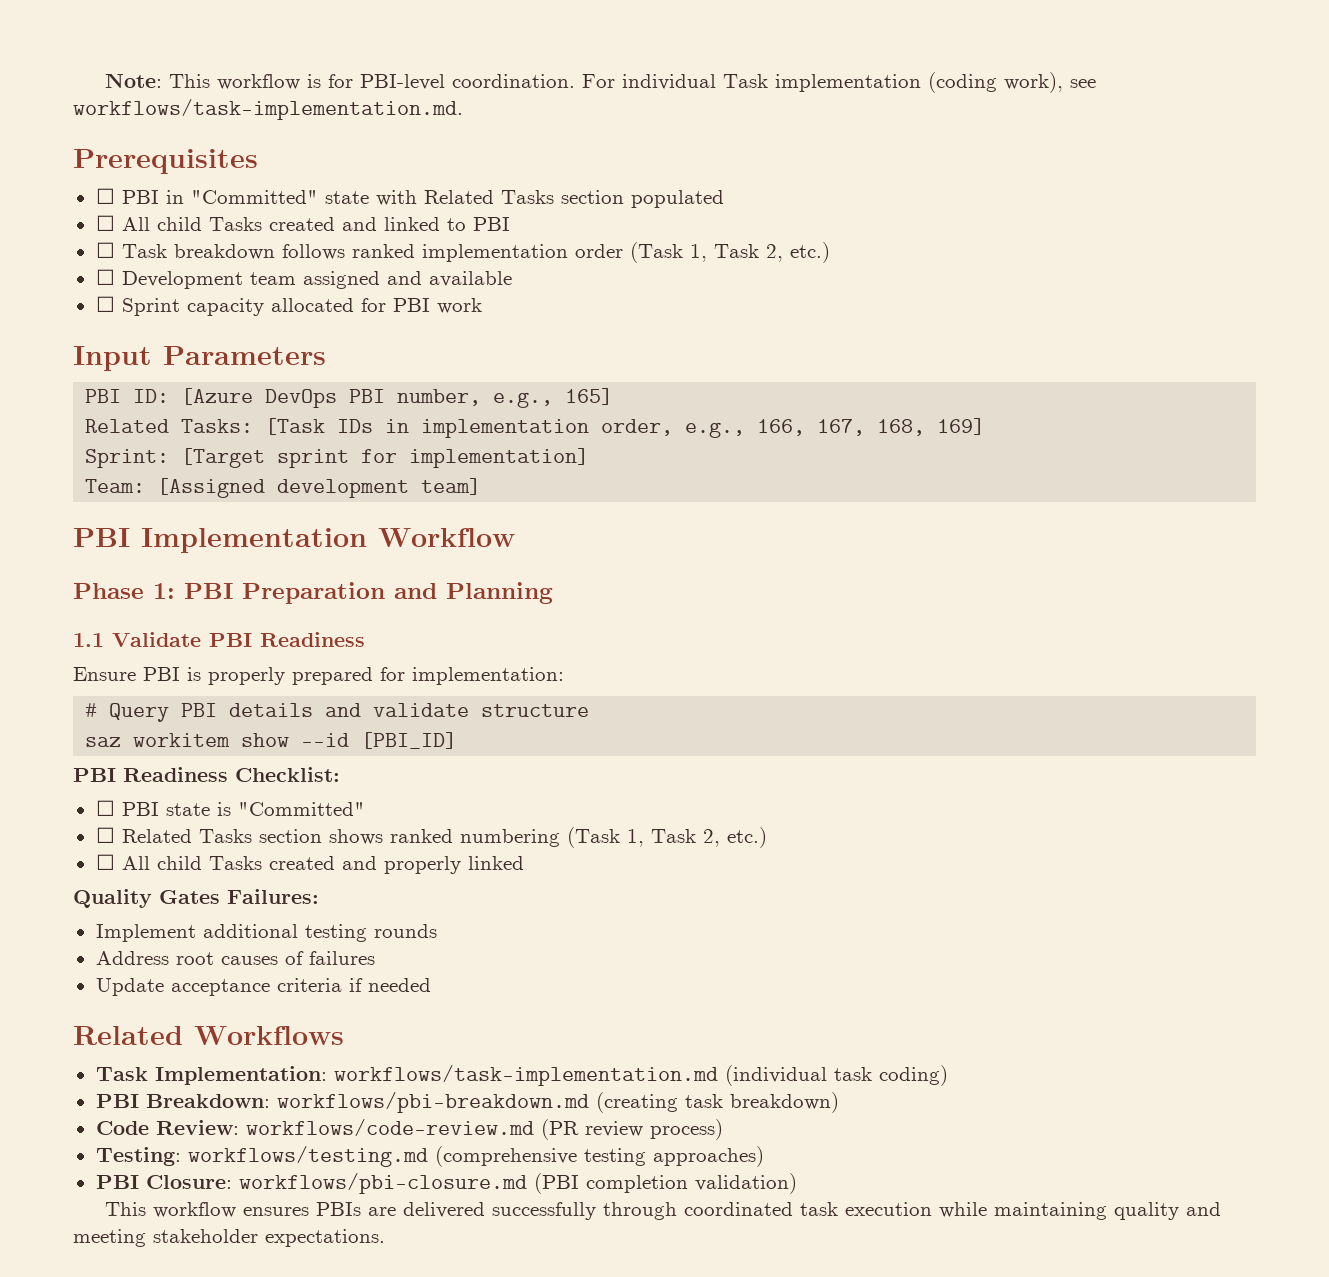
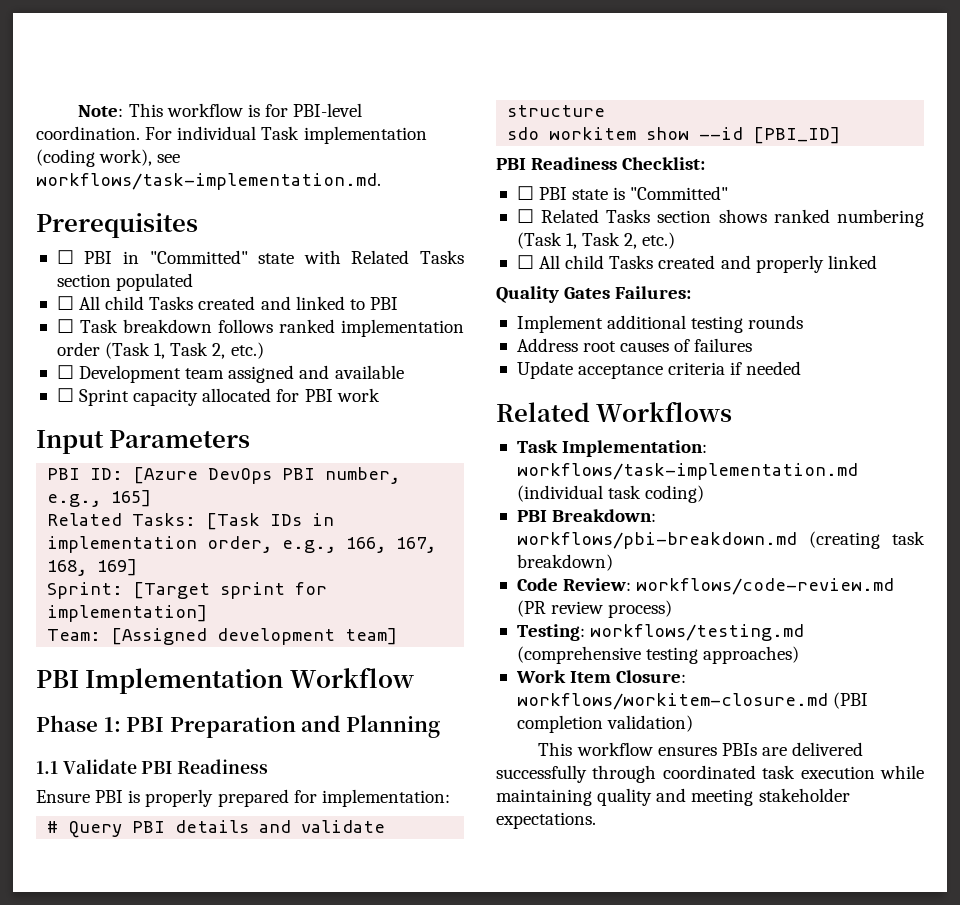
[85,737,122,747] saz -> [507,127,540,140] sdo
[95,1173,527,1194] PBI Closure: workflows/pbi-closure.md -> [515,670,687,683] [516,693,828,710] Work Item Closure: workflows/workitem-closure.md

